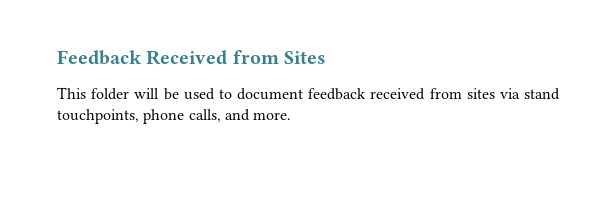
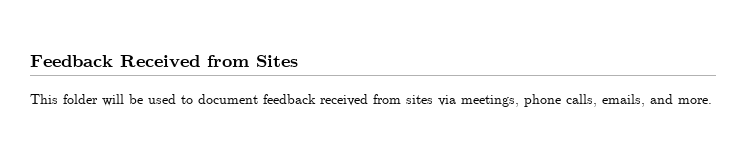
[524,88,560,100] [57,109,139,124] stand touchpoints, -> [461,95,519,107] meetings,
(221, 115) none -> [602,94,645,107] emails,

